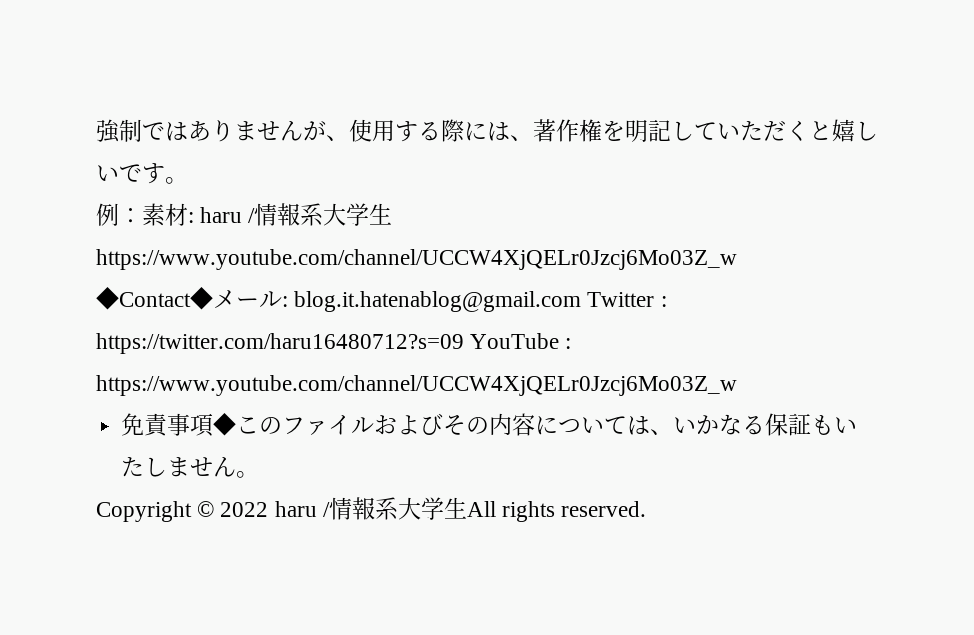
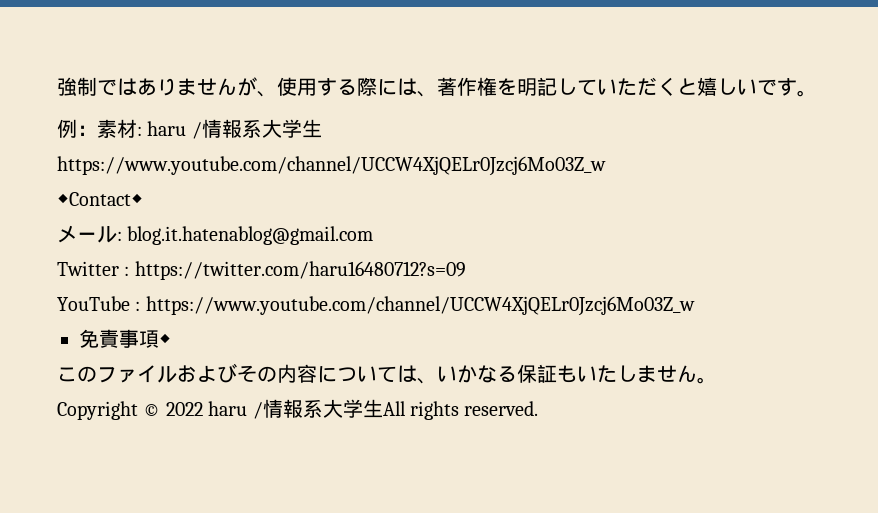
(213, 298) none -> (143, 199) //
(582, 301) none -> (374, 235) //
(464, 343) none -> (466, 270) //
(237, 424) none -> (171, 339) //

